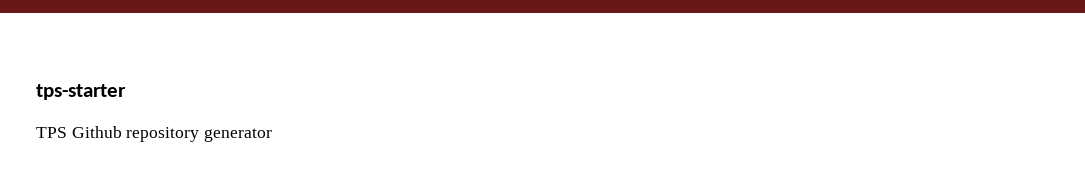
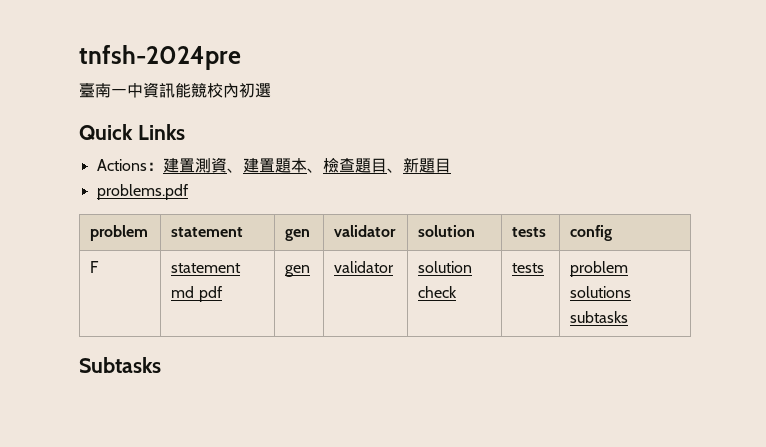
[36,84,126,100] [36,126,273,142] tps-starter // TPS Github repository generator -> [79,45,241,70] [79,82,271,98] [79,124,185,140] [96,157,451,173] [96,184,189,200] [90,225,149,241] [171,227,244,237] [285,229,311,241] [334,225,397,237] [418,225,476,237] [512,227,547,237] [570,225,613,241] [90,261,100,273] [171,263,242,273] [171,286,223,302] [285,265,311,277] [334,261,395,273] [418,261,473,273] [418,286,458,298] [512,263,545,273] [570,261,629,277] [570,286,632,298] [570,311,629,323] [79,357,161,373] tnfsh-2024pre // 臺南一中資訊能競校內初選 // Quick Links // Actions：建置測資、建置題本、檢查題目、新題目 // problems.pdf // problem | statement | gen | validator | solution | tests | config // F | statement md pdf | gen | validator | solution check | tests | problem solutions subtasks // Subtasks

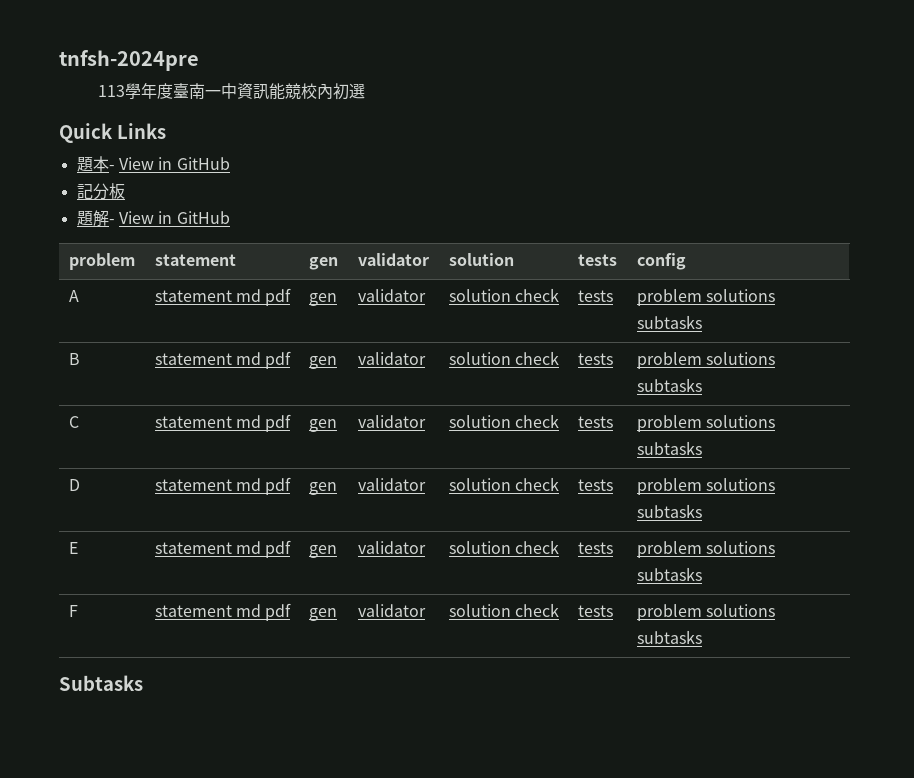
(241, 57) none -> [98,83,174,99] 113學年度
[96,157,451,173] [96,184,189,200] Actions：建置測資、建置題本、檢查題目、新題目 // problems.pdf -> [76,156,230,172] [76,183,125,200] [76,210,230,227] 題本- View in GitHub // 記分板 // 題解- View in GitHub
(613, 233) none -> [68,290,79,302] [154,288,292,306] [308,293,337,306] [357,289,426,302] [448,288,559,302] [577,290,613,302] [636,289,775,306] [636,315,702,329] [68,353,80,365] [154,351,292,369] [308,356,337,369] [357,352,426,365] [448,351,559,365] [577,353,613,365] [636,352,775,369] [636,378,702,392] [68,416,79,428] [154,414,292,432] [308,419,337,432] [357,415,426,428] [448,414,559,428] [577,416,613,428] [636,415,775,432] [636,441,702,455] [68,479,80,491] [154,477,292,495] [308,482,337,495] [357,478,426,491] [448,477,559,491] [577,479,613,491] [636,478,775,495] [636,504,702,518] [68,542,78,554] [154,540,292,558] [308,545,337,558] [357,541,426,554] [448,540,559,554] [577,542,613,554] [636,541,775,558] [636,567,702,581] // A | statement md pdf | gen | validator | solution check | tests | problem solutions subtasks // B | statement md pdf | gen | validator | solution check | tests | problem solutions subtasks // C | statement md pdf | gen | validator | solution check | tests | problem solutions subtasks // D | statement md pdf | gen | validator | solution check | tests | problem solutions subtasks // E | statement md pdf | gen | validator | solution check | tests | problem solutions subtasks

